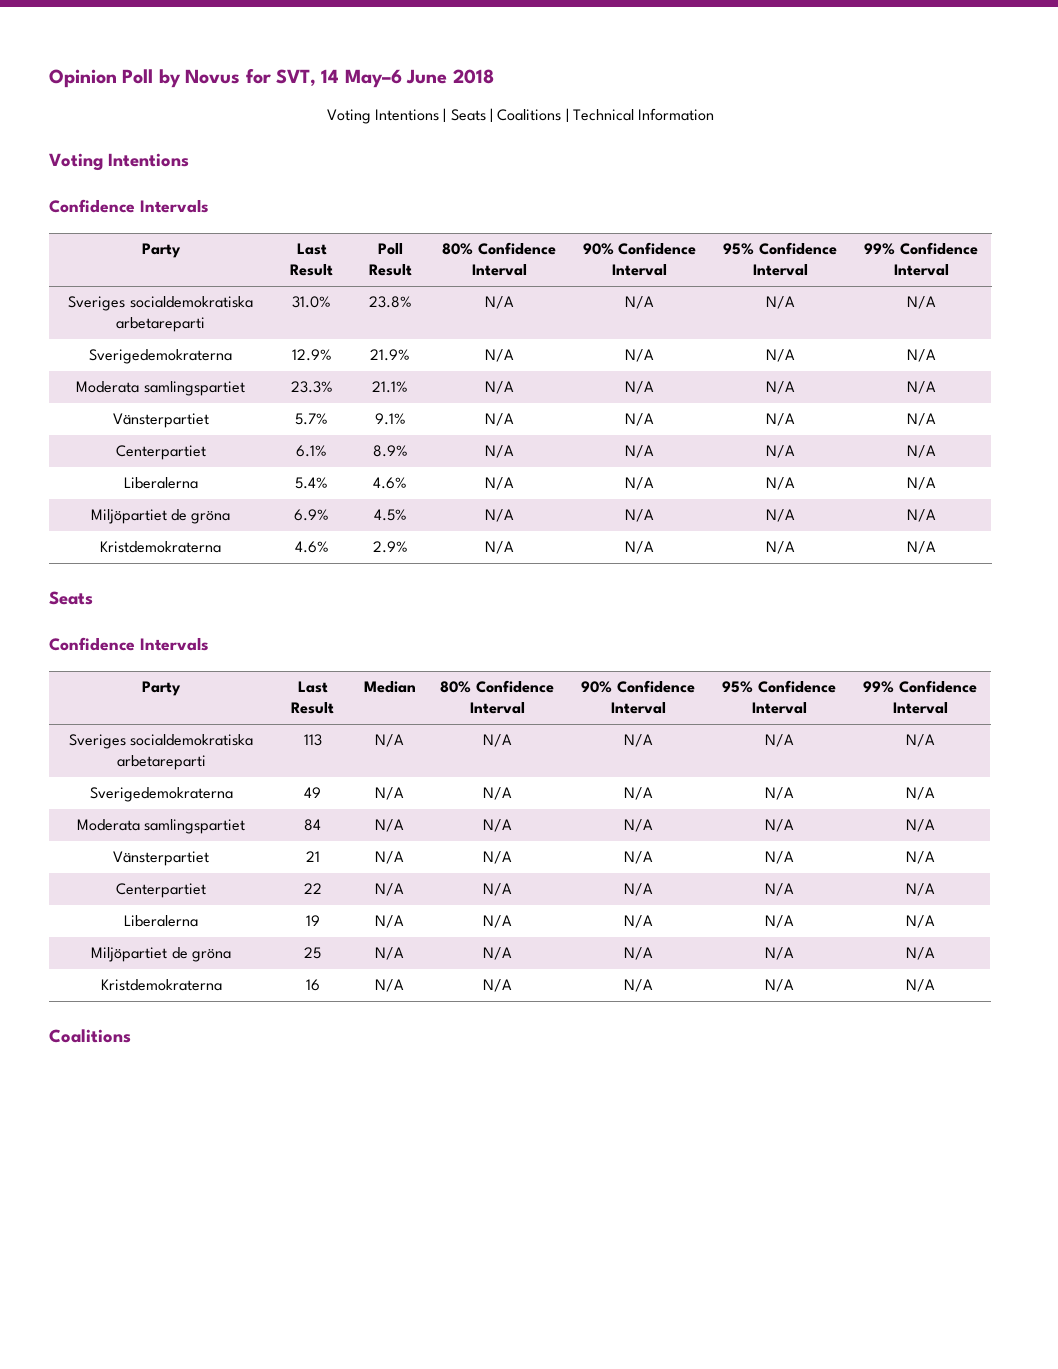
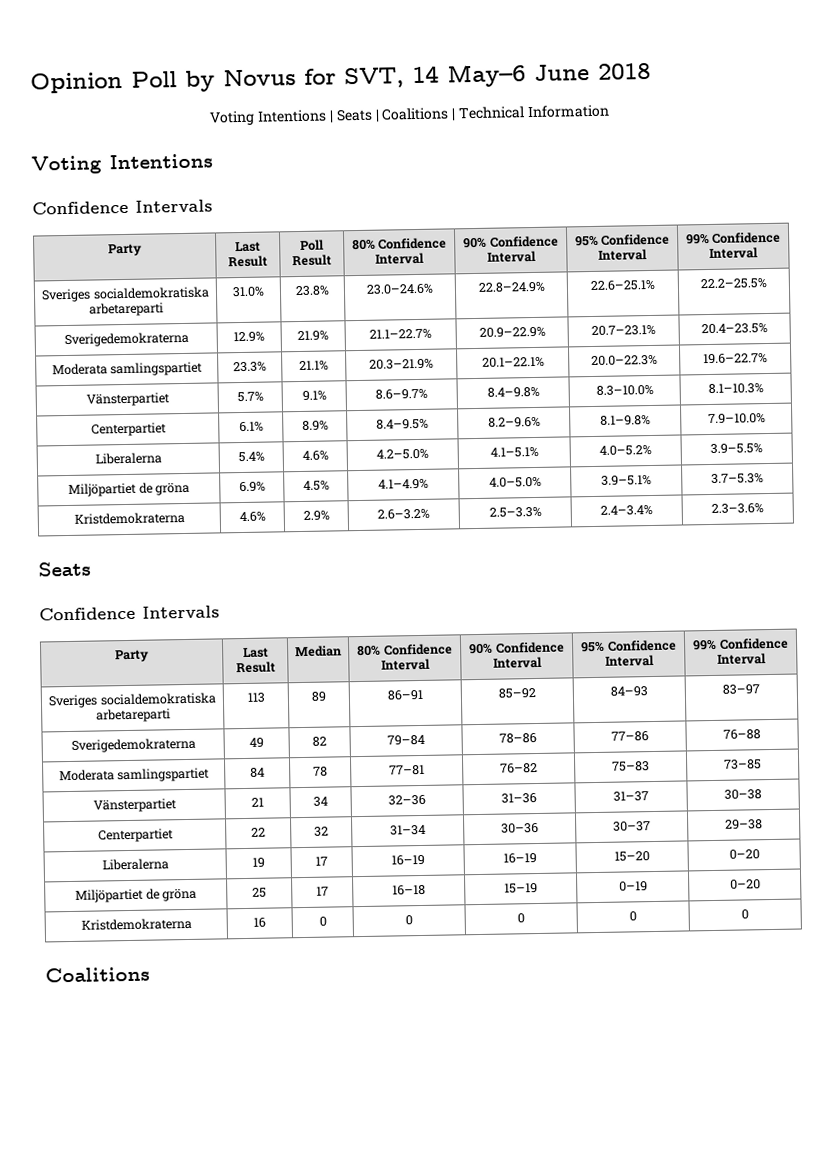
[484,296,514,309] [625,296,654,309] [765,296,795,309] [906,296,936,309] N/A | N/A | N/A | N/A -> [366,283,434,295] [477,281,546,293] [590,279,655,292] [700,277,767,290] 23.0–24.6% | 22.8–24.9% | 22.6–25.1% | 22.2–25.5%
[484,349,514,362] [625,349,654,362] [765,349,795,362] [906,349,936,362] N/A | N/A | N/A | N/A -> [369,328,432,340] [478,326,546,338] [591,324,656,337] [701,322,768,335] 21.1–22.7% | 20.9–22.9% | 20.7–23.1% | 20.4–23.5%
[484,381,514,394] [625,381,654,394] [765,381,795,394] [906,381,936,394] N/A | N/A | N/A | N/A -> [369,358,434,370] [481,356,545,368] [591,354,658,367] [703,353,768,365] 20.3–21.9% | 20.1–22.1% | 20.0–22.3% | 19.6–22.7%
[484,413,514,426] [625,413,654,426] [765,413,795,426] [906,413,936,426] N/A | N/A | N/A | N/A -> [375,388,428,400] [486,386,540,398] [595,384,654,396] [707,383,764,395] 8.6–9.7% | 8.4–9.8% | 8.3–10.0% | 8.1–10.3%
[484,445,514,458] [625,445,654,458] [765,445,795,458] [906,445,936,458] N/A | N/A | N/A | N/A -> [376,418,429,430] [487,416,541,428] [600,415,651,426] [707,413,766,425] 8.4–9.5% | 8.2–9.6% | 8.1–9.8% | 7.9–10.0%
[484,477,514,490] [625,477,654,490] [765,477,795,490] [906,477,936,490] N/A | N/A | N/A | N/A -> [376,448,429,460] [489,446,539,458] [599,444,652,456] [710,443,763,454] 4.2–5.0% | 4.1–5.1% | 4.0–5.2% | 3.9–5.5%
[484,509,514,522] [625,509,654,522] [765,509,795,522] [906,509,936,522] N/A | N/A | N/A | N/A -> [378,478,429,490] [488,476,542,488] [601,475,652,486] [711,473,764,484] 4.1–4.9% | 4.0–5.0% | 3.9–5.1% | 3.7–5.3%
[484,541,514,554] [625,541,654,554] [765,541,795,554] [906,541,936,554] N/A | N/A | N/A | N/A -> [377,508,430,520] [488,506,542,518] [600,504,653,516] [711,503,764,514] 2.6–3.2% | 2.5–3.3% | 2.4–3.4% | 2.3–3.6%
[375,734,404,747] [482,734,512,747] [623,734,653,747] [764,734,794,747] [905,734,935,747] [89,787,233,802] [304,787,321,798] [375,787,404,800] [482,787,512,800] [623,787,653,800] [764,787,794,800] [905,787,935,800] [76,819,246,834] [304,819,321,831] [375,819,404,832] [482,819,512,832] [623,819,653,832] [764,819,794,832] [905,819,935,832] [113,851,209,866] [305,851,320,862] [375,851,404,864] [482,851,512,864] [623,851,653,864] [764,851,794,864] [905,851,935,864] [116,883,206,898] [303,883,322,894] [375,883,404,896] [482,883,512,896] [623,883,653,896] [764,883,794,896] [905,883,935,896] [124,915,198,927] [305,915,320,926] [375,915,404,928] [482,915,512,928] [623,915,653,928] [764,915,794,928] [905,915,935,928] [91,947,231,962] [304,947,321,959] [375,947,404,960] [482,947,512,960] [623,947,653,960] [764,947,794,960] [905,947,935,960] [100,979,222,991] [305,979,320,991] [375,979,404,992] [482,979,512,992] [623,979,653,992] [764,979,794,992] [905,979,935,992] N/A | N/A | N/A | N/A | N/A // Sverigedemokraterna | 49 | N/A | N/A | N/A | N/A | N/A // Moderata samlingspartiet | 84 | N/A | N/A | N/A | N/A | N/A // Vänsterpartiet | 21 | N/A | N/A | N/A | N/A | N/A // Centerpartiet | 22 | N/A | N/A | N/A | N/A | N/A // Liberalerna | 19 | N/A | N/A | N/A | N/A | N/A // Miljöpartiet de gröna | 25 | N/A | N/A | N/A | N/A | N/A // Kristdemokraterna | 16 | N/A | N/A | N/A | N/A | N/A -> [311,691,326,702] [387,689,423,701] [498,688,536,699] [610,686,648,697] [722,684,760,695] [70,737,196,753] [249,737,264,748] [312,736,327,747] [387,734,425,746] [499,733,537,744] [611,731,649,742] [723,729,761,740] [58,767,211,783] [250,767,265,778] [313,766,328,777] [389,764,425,776] [500,762,538,774] [612,761,650,772] [724,759,762,770] [92,798,177,813] [251,797,264,807] [313,796,328,807] [388,794,426,806] [501,793,537,804] [613,791,649,802] [724,789,762,800] [97,828,174,843] [251,827,266,837] [314,826,329,837] [390,824,426,836] [501,822,539,834] [613,821,651,832] [725,819,763,830] [101,858,169,871] [252,857,265,868] [315,856,328,866] [391,854,425,866] [503,853,537,864] [614,851,650,862] [728,849,760,860] [75,887,197,903] [252,887,267,898] [316,886,329,896] [392,884,426,896] [504,883,538,894] [618,881,648,892] [729,879,761,890] [80,917,192,931] [253,917,266,928] [318,916,327,927] [405,915,413,926] [517,913,525,924] [629,911,637,922] [741,909,749,920] 89 | 86–91 | 85–92 | 84–93 | 83–97 // Sverigedemokraterna | 49 | 82 | 79–84 | 78–86 | 77–86 | 76–88 // Moderata samlingspartiet | 84 | 78 | 77–81 | 76–82 | 75–83 | 73–85 // Vänsterpartiet | 21 | 34 | 32–36 | 31–36 | 31–37 | 30–38 // Centerpartiet | 22 | 32 | 31–34 | 30–36 | 30–37 | 29–38 // Liberalerna | 19 | 17 | 16–19 | 16–19 | 15–20 | 0–20 // Miljöpartiet de gröna | 25 | 17 | 16–18 | 15–19 | 0–19 | 0–20 // Kristdemokraterna | 16 | 0 | 0 | 0 | 0 | 0

